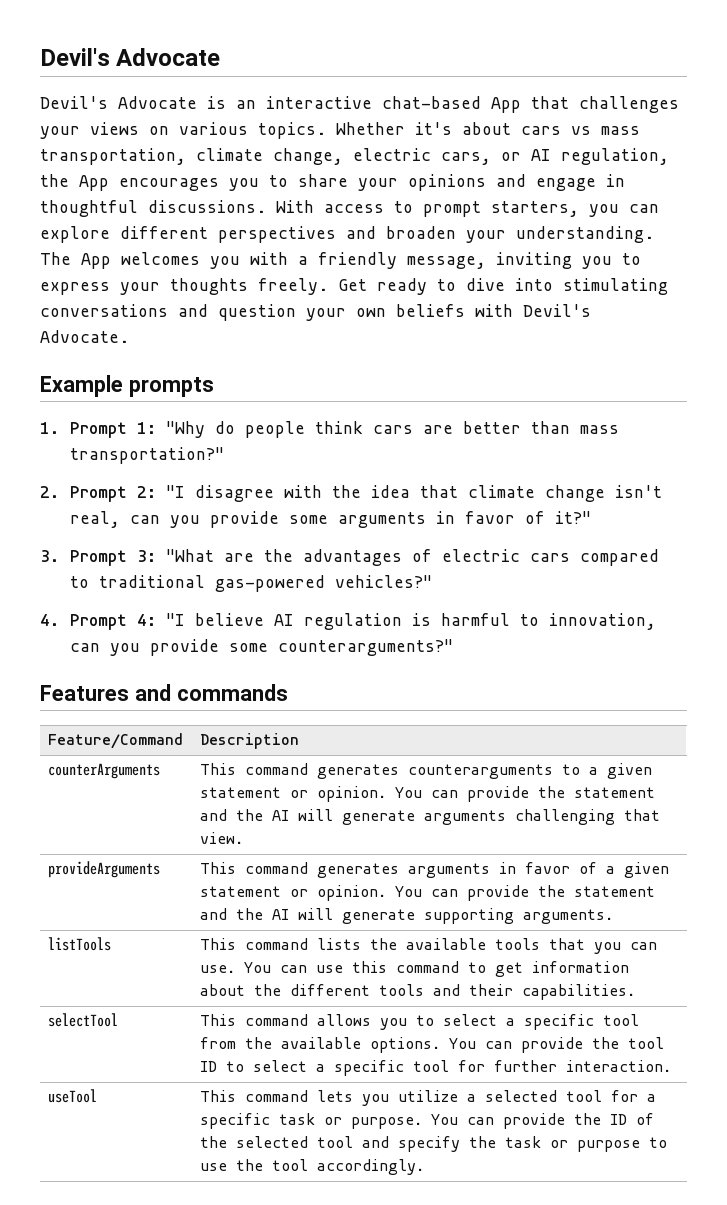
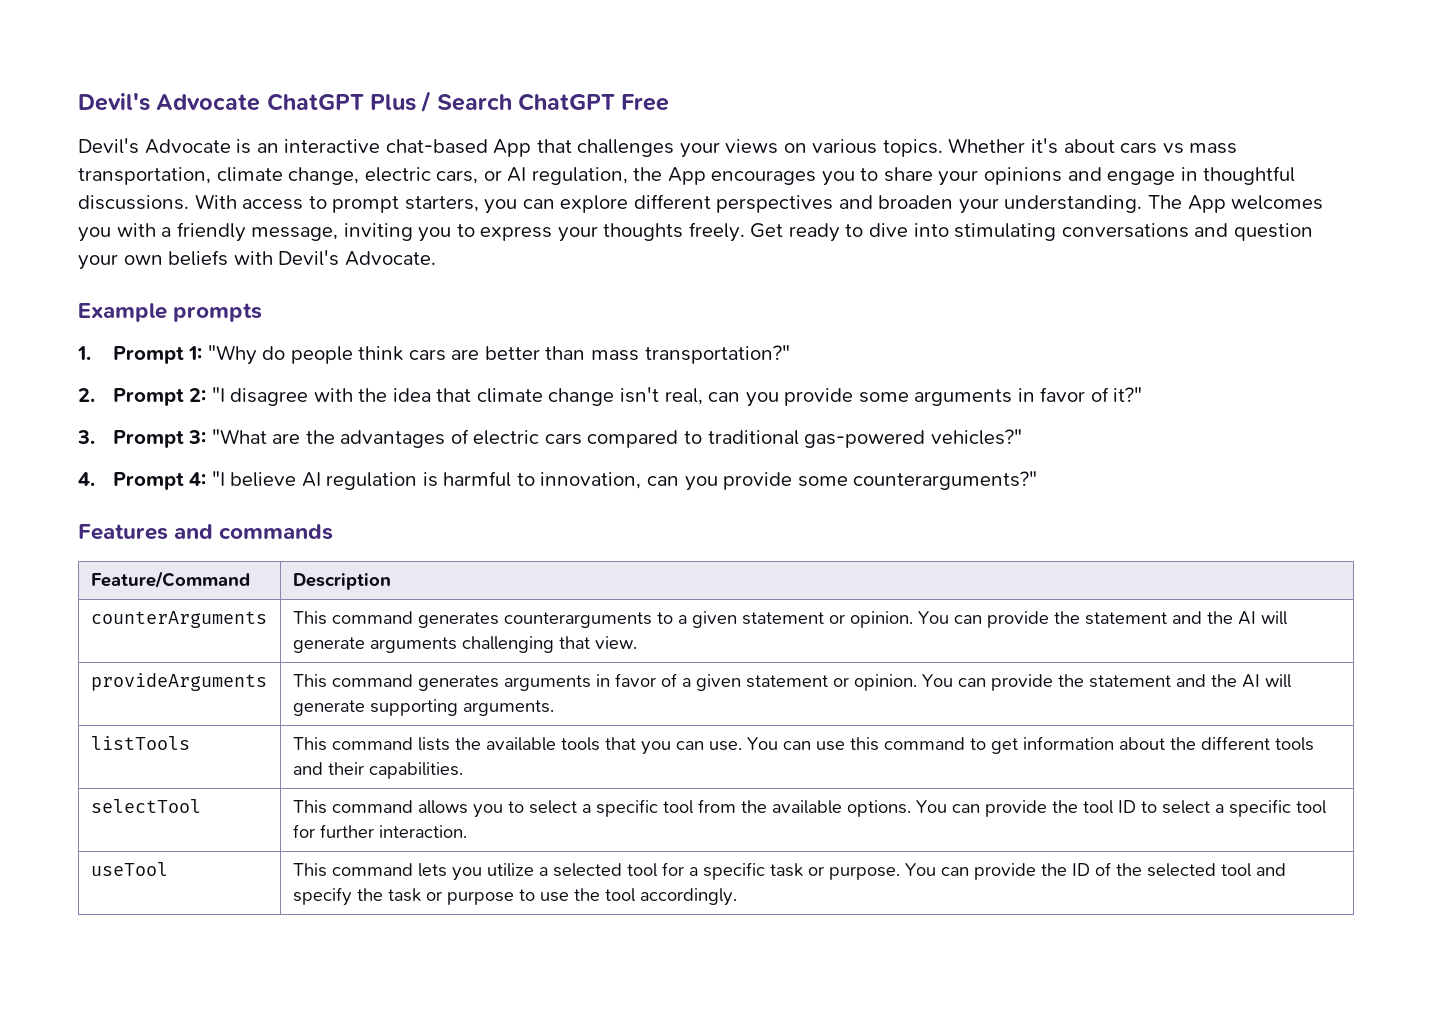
[40,48,221,66] Devil's Advocate -> [78,91,670,113] Devil's Advocate ChatGPT Plus / Search ChatGPT Free

